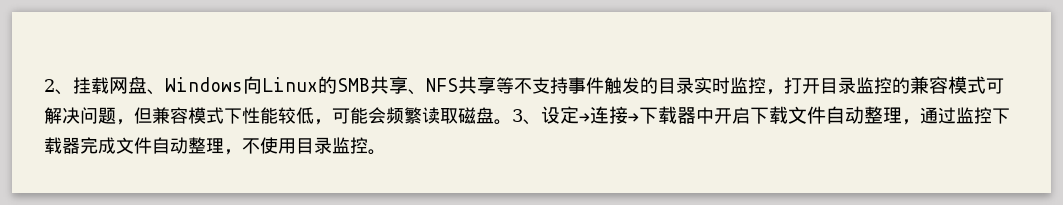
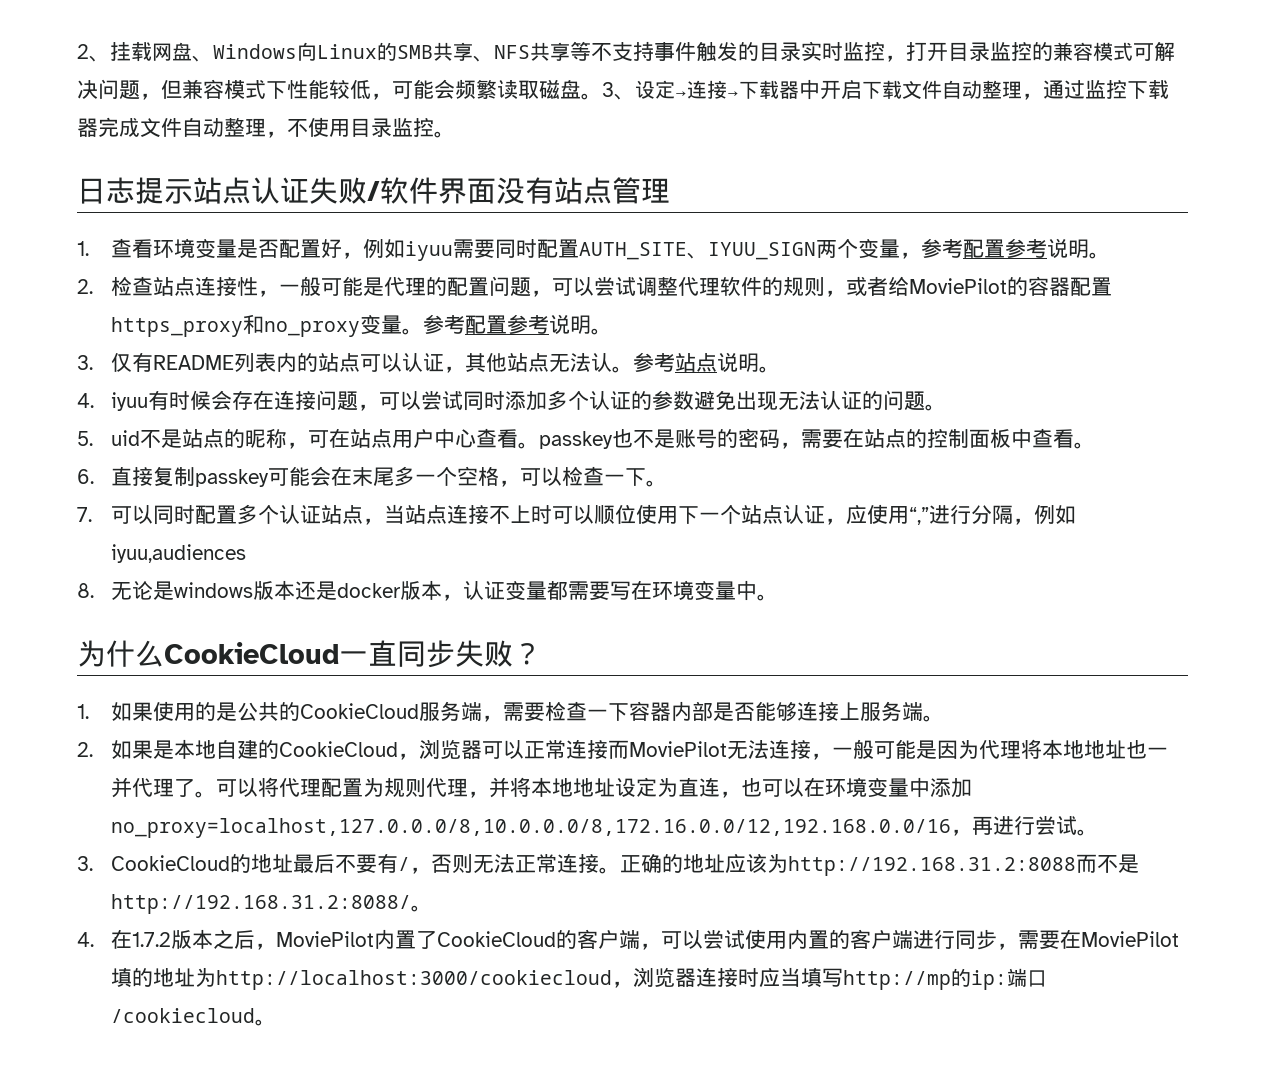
(386, 152) none -> [77,177,670,204] [77,238,1110,261] [77,276,1112,297] [110,314,612,337] [77,352,780,373] [77,390,946,411] [77,428,1095,449] [77,466,667,487] [77,504,1076,525] [110,544,246,563] [77,580,778,601] [77,640,542,668] [77,701,944,722] [77,739,1168,760] [110,777,972,798] [110,816,1098,838] [77,853,1139,876] [110,894,432,914] [77,929,1179,950] [110,967,1047,990] [110,1008,276,1026] // 日志提示站点认证失败/软件界面没有站点管理 // 1.查看环境变量是否配置好，例如iyuu需要同时配置AUTH_SITE、IYUU_SIGN两个变量，参考配置参考说明。 // 2.检查站点连接性，一般可能是代理的配置问题，可以尝试调整代理软件的规则，或者给MoviePilot的容器配置https_proxy和no_proxy变量。参考配置参考说明。 // 3.仅有README列表内的站点可以认证，其他站点无法认。参考站点说明。 // 4. iyuu有时候会存在连接问题，可以尝试同时添加多个认证的参数避免出现无法认证的问题。 // 5. uid不是站点的昵称，可在站点用户中心查看。passkey也不是账号的密码，需要在站点的控制面板中查看。 // 6.直接复制passkey可能会在末尾多一个空格，可以检查一下。 // 7.可以同时配置多个认证站点，当站点连接不上时可以顺位使用下一个站点认证，应使用“,”进行分隔，例如iyuu,audiences // 8.无论是windows版本还是docker版本，认证变量都需要写在环境变量中。 // 为什么CookieCloud一直同步失败？ // 1.如果使用的是公共的CookieCloud服务端，需要检查一下容器内部是否能够连接上服务端。 // 2.如果是本地自建的CookieCloud，浏览器可以正常连接而MoviePilot无法连接，一般可能是因为代理将本地地址也一并代理了。可以将代理配置为规则代理，并将本地地址设定为直连，也可以在环境变量中添加no_proxy=localhost,127.0.0.0/8,10.0.0.0/8,172.16.0.0/12,192.168.0.0/16，再进行尝试。 // 3. CookieCloud的地址最后不要有/，否则无法正常连接。正确的地址应该为http://192.168.31.2:8088而不是http://192.168.31.2:8088/。 // 4.在1.7.2版本之后，MoviePilot内置了CookieCloud的客户端，可以尝试使用内置的客户端进行同步，需要在MoviePilot填的地址为http://localhost:3000/cookiecloud，浏览器连接时应当填写http://mp的ip:端口/cookiecloud。

